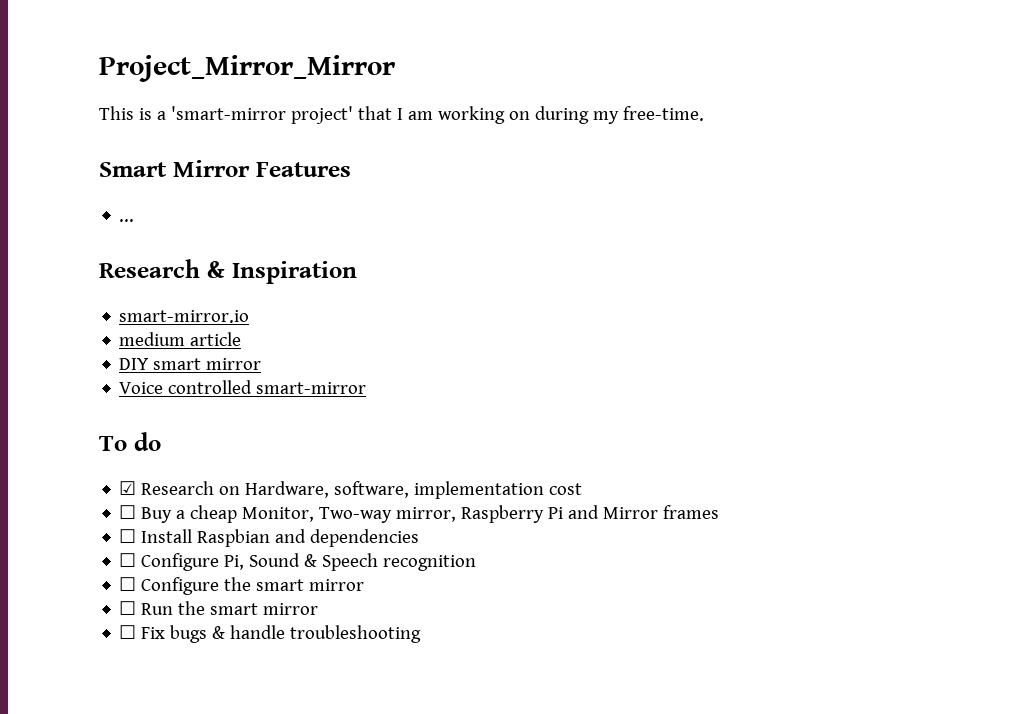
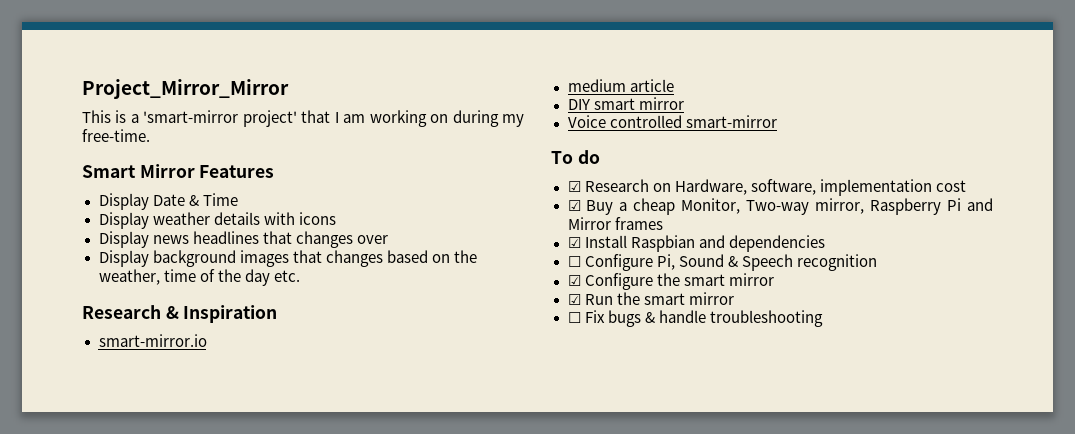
[119,219,135,222] ... -> [98,193,238,210] [98,212,336,229] [98,231,388,248] [98,250,477,267] [98,269,300,286] Display Date & Time // Display weather details with icons // Display news headlines that changes over // Display background images that changes based on the weather, time of the day etc.
[119,505,137,519] ☐ -> [567,200,581,211] ☑
[119,529,137,543] ☐ -> [567,237,581,248] ☑
[119,577,137,591] ☐ -> [567,275,581,286] ☑
[119,601,137,615] ☐ -> [567,294,581,305] ☑

